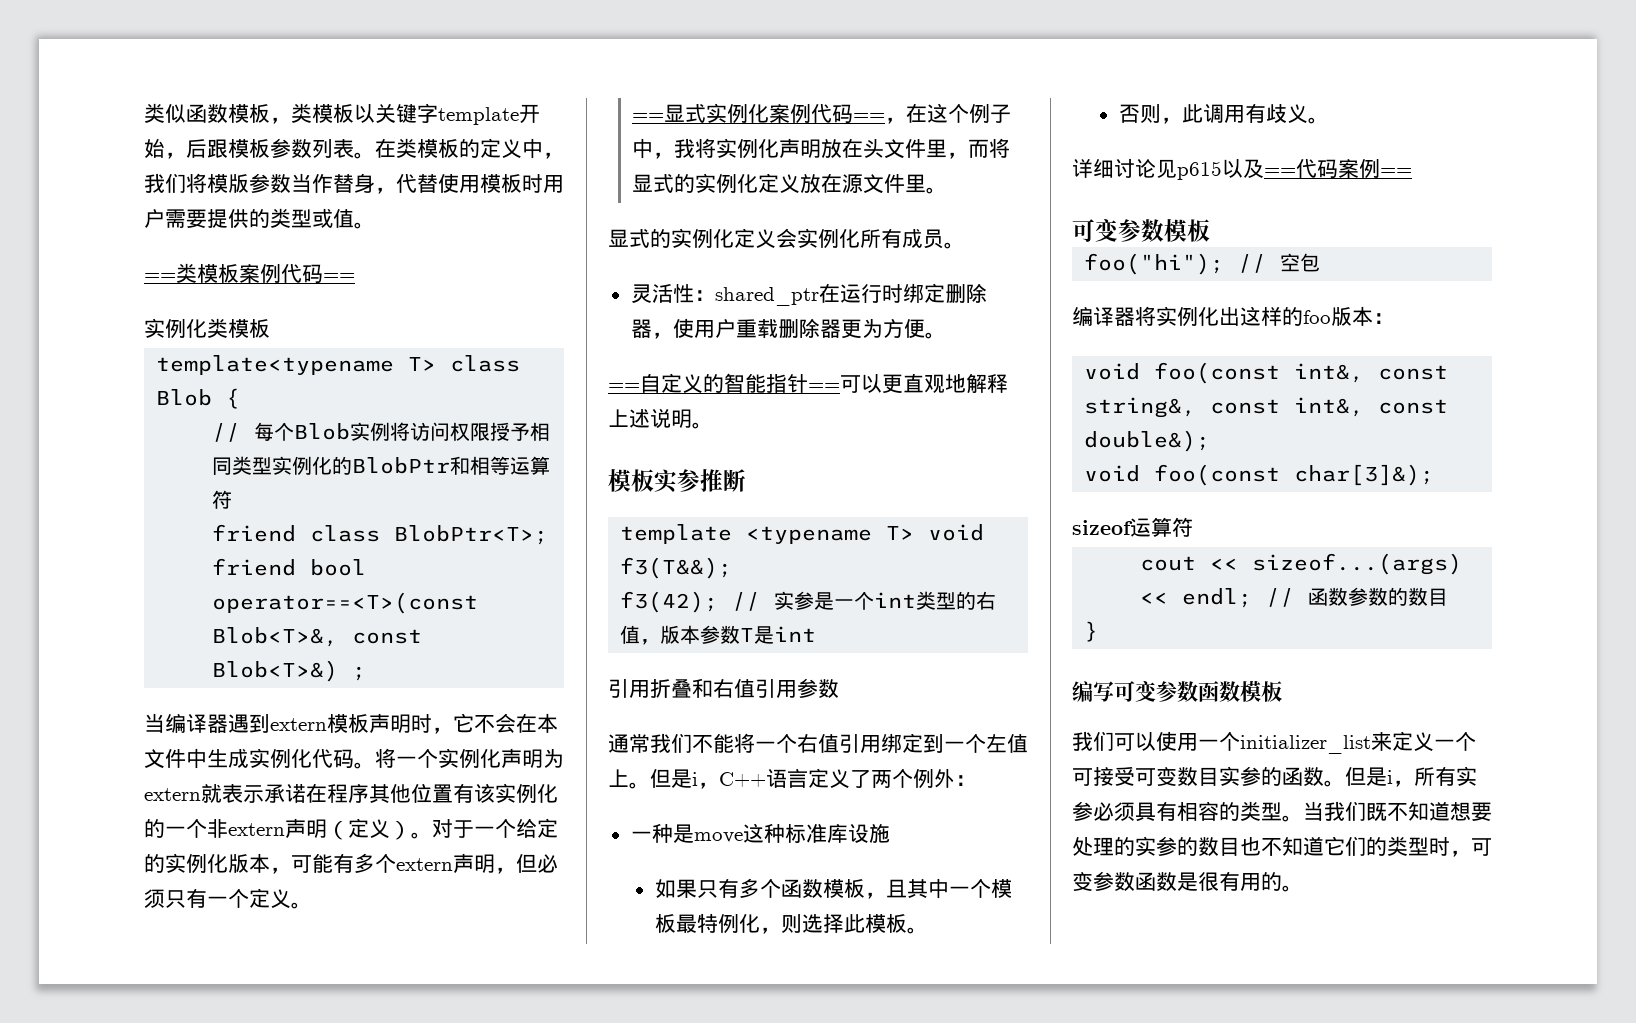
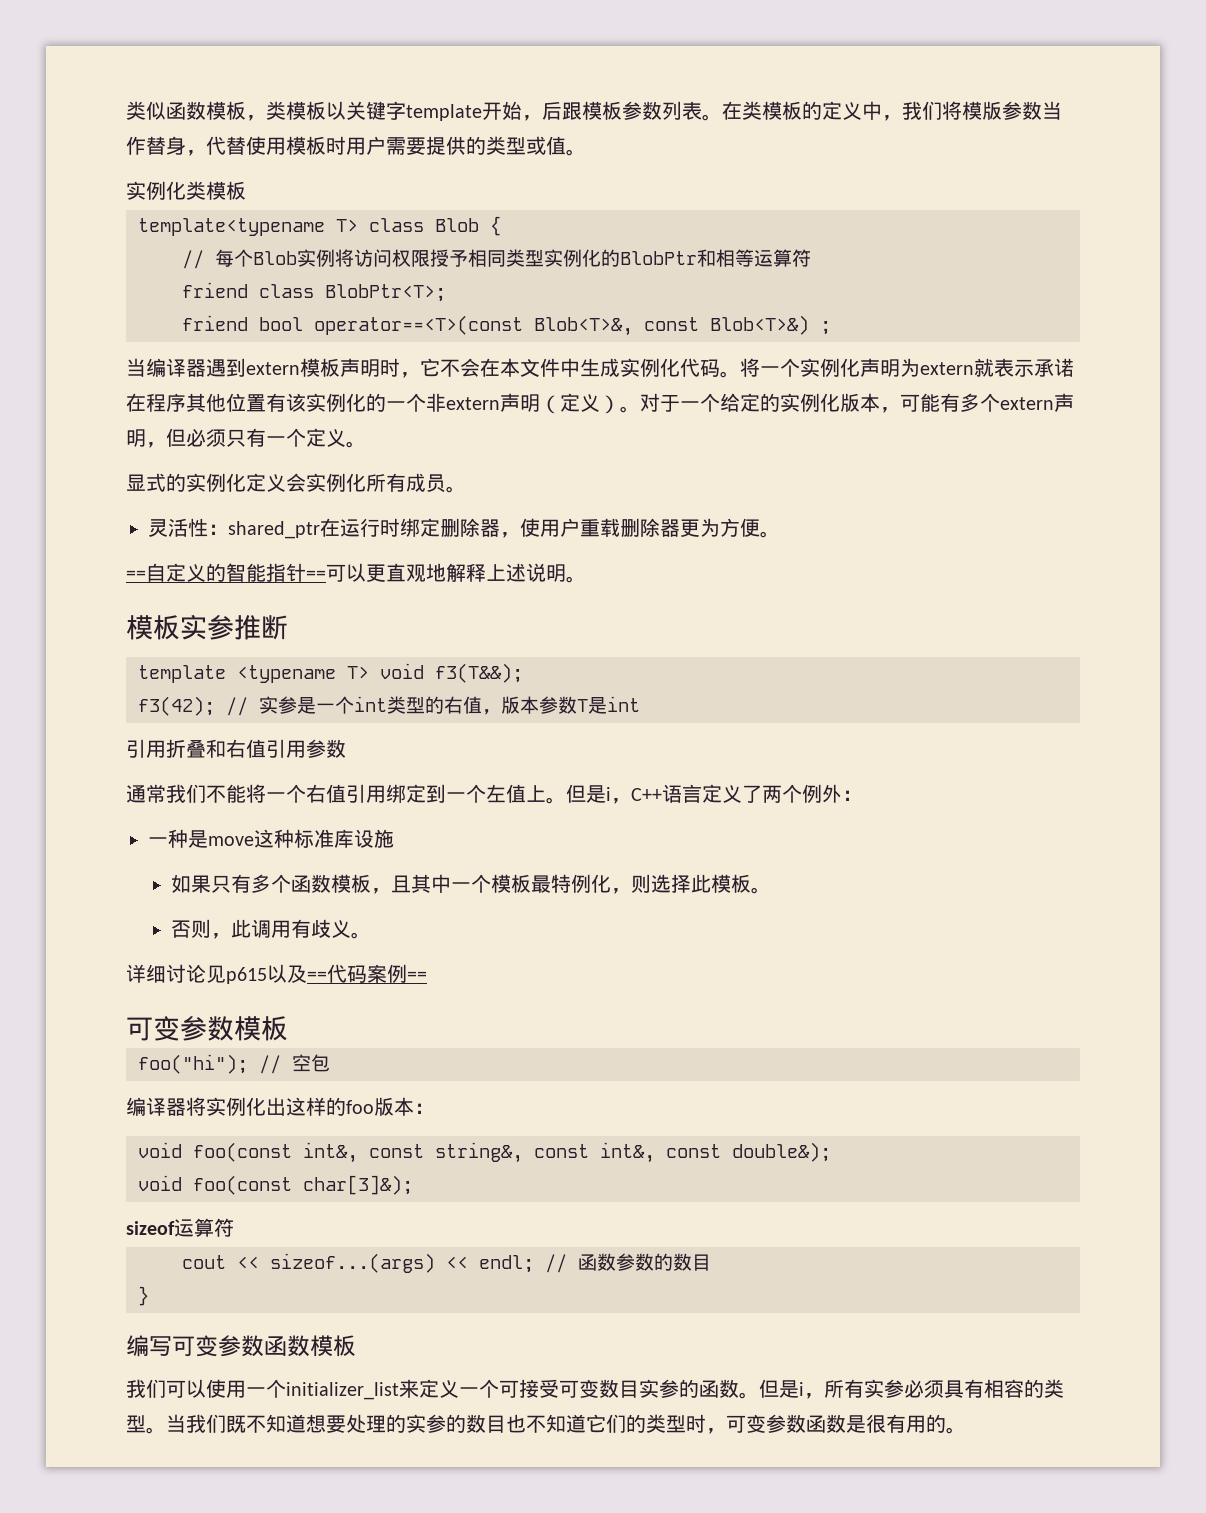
[144,263,355,284] // ==类模板案例代码== -> (586, 152) none
[632,103,1012,124] [632,138,1011,159] [632,173,948,194] // ==显式实例化案例代码==，在这个例子中，我将实例化声明放在头文件里，而将显式的实例化定义放在源文件里。 -> (366, 444) none

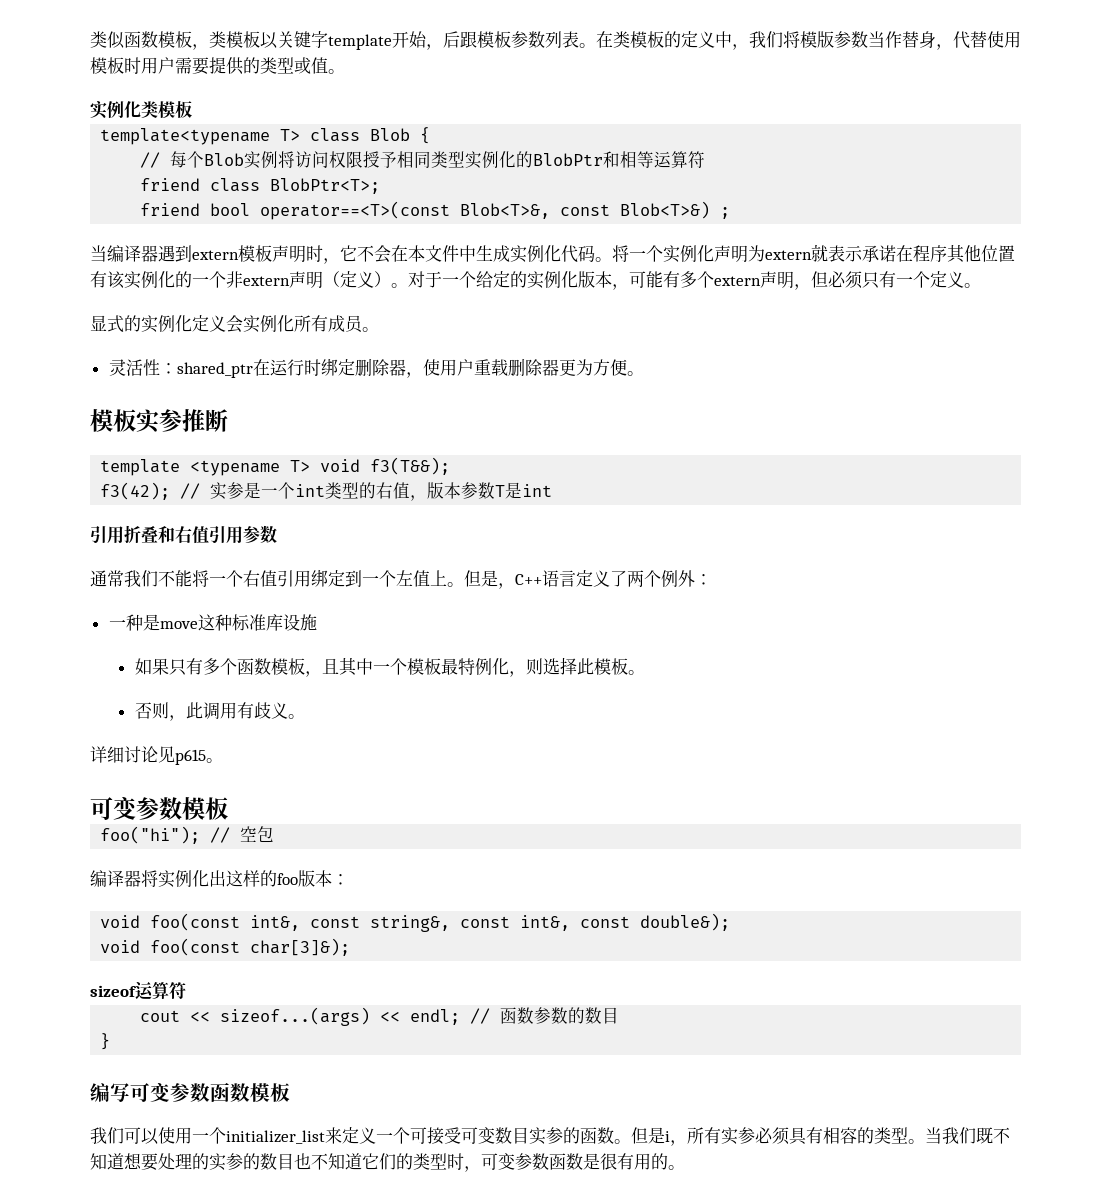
[126,563,586,583] // ==自定义的智能指针==可以更直观地解释上述说明。 -> (644, 373) none
[606,787,611,801] i -> (498, 578) none
[267,964,427,983] 以及==代码案例== -> [206,758,223,763] 。

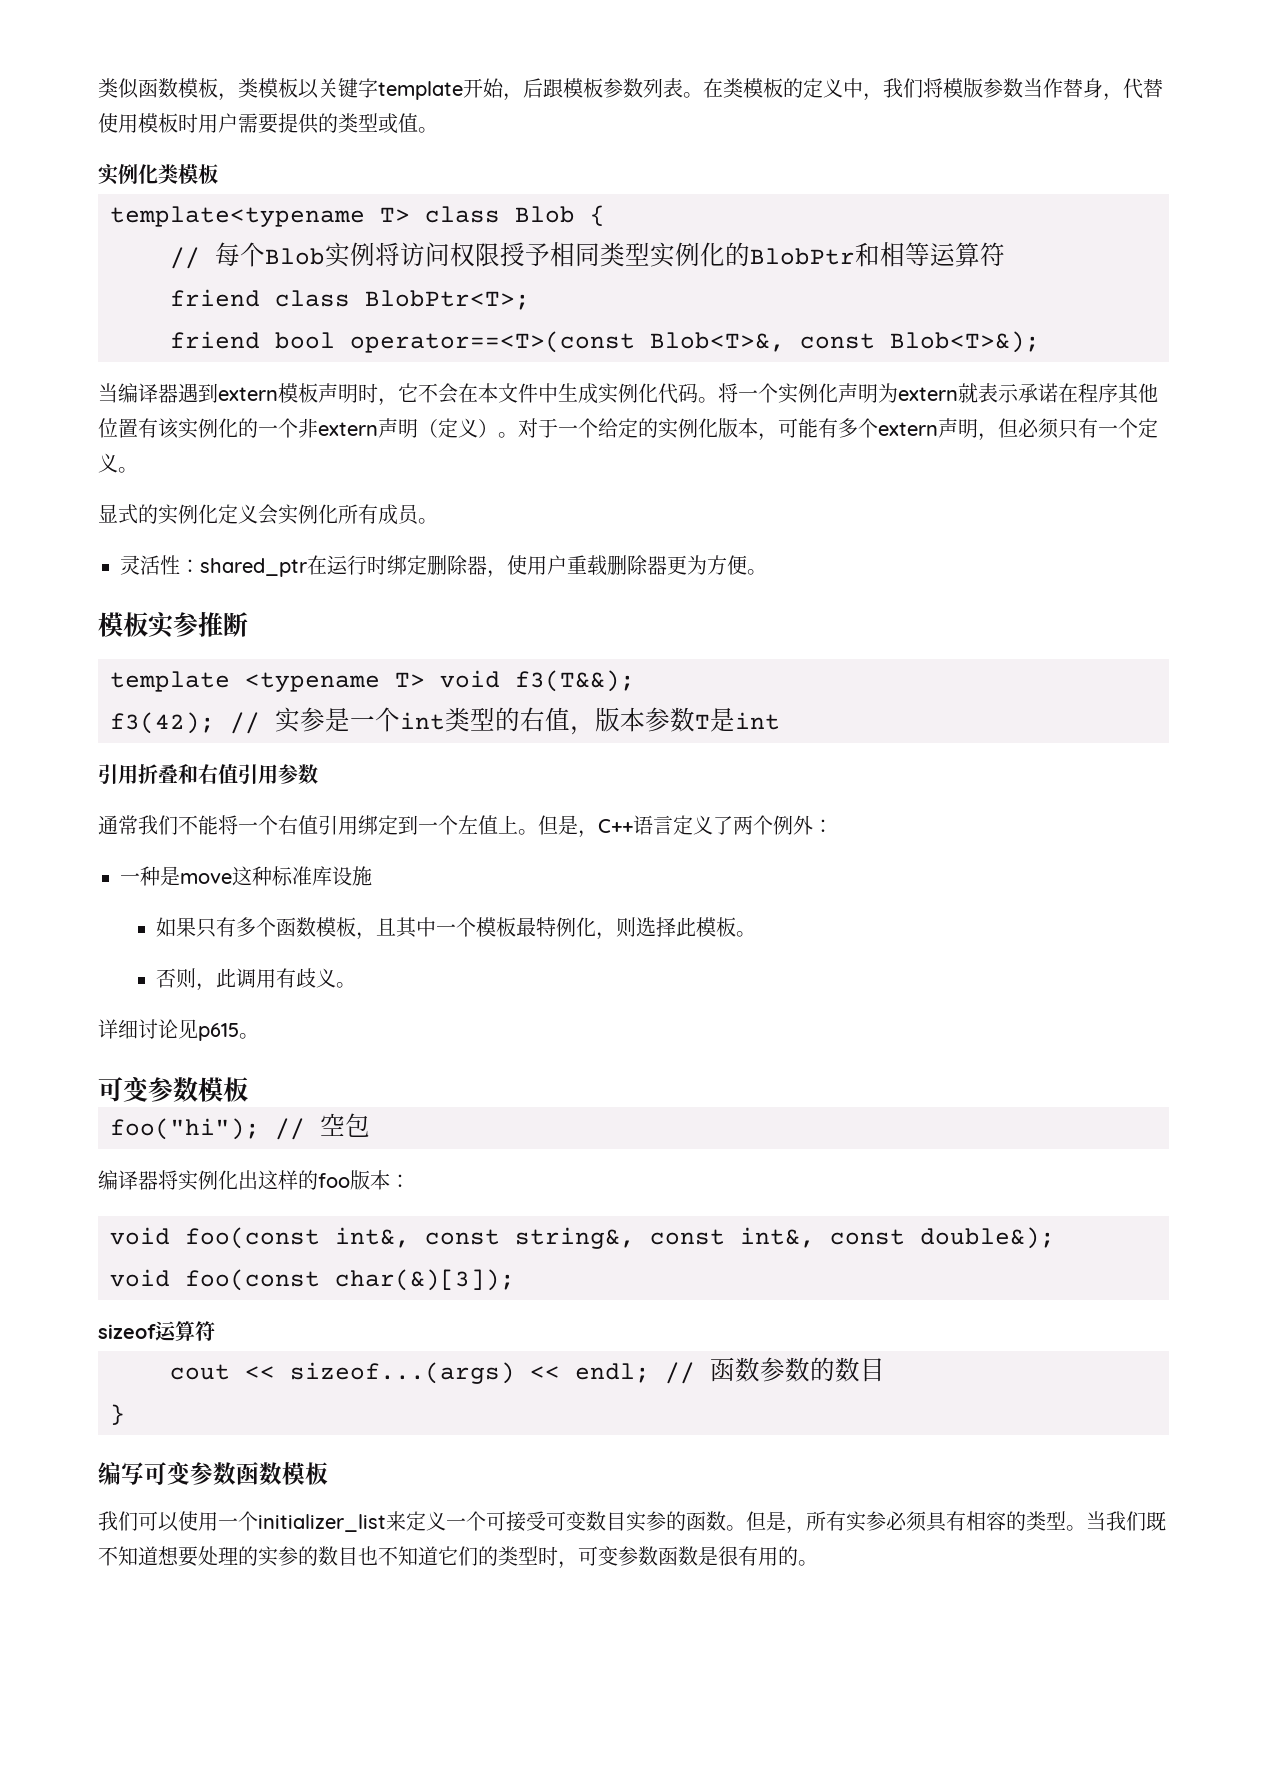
[620,201,731,219] Blob<T>&) ; -> [890,331,1040,353] Blob<T>&);
[250,938,351,956] char[3]&); -> [335,1269,515,1291] char(&)[3]);
[665,1131,670,1142] i -> (786, 1521) none

